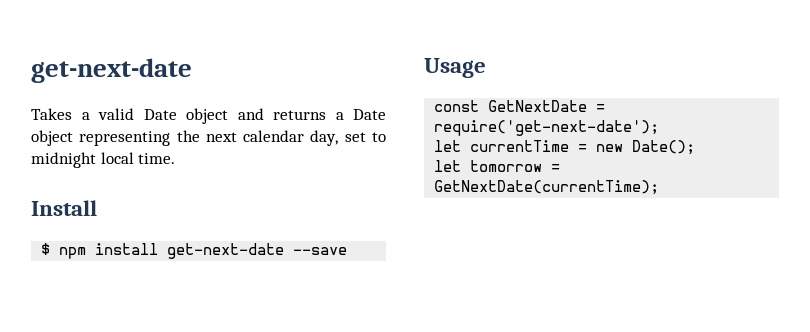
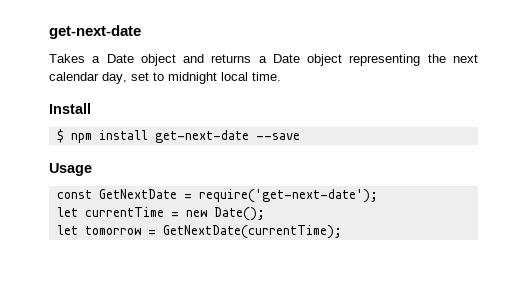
[98,108,134,120] valid -> (101, 59) none

